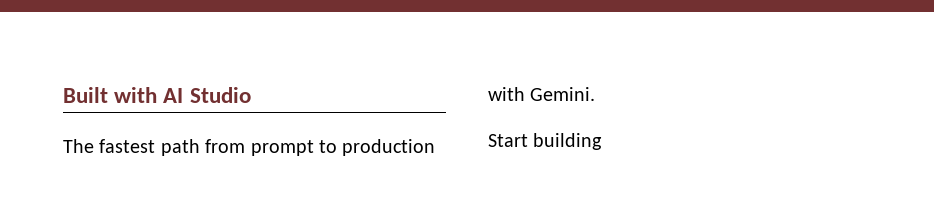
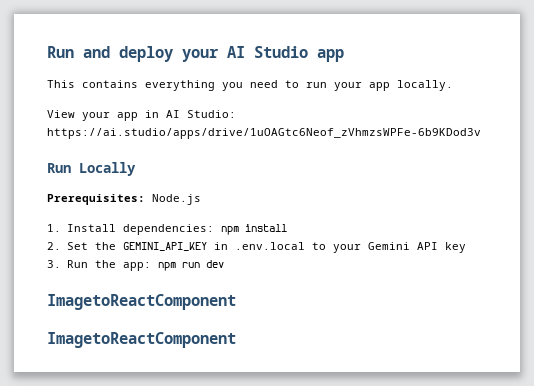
[63,87,251,103] [63,139,436,156] [488,87,596,101] [488,133,603,150] Built with AI Studio // The fastest path from prompt to production with Gemini. // Start building -> [47,46,344,62] [47,80,453,91] [47,110,236,121] [47,128,481,139] [47,162,136,176] [47,194,201,205] [47,224,287,235] [47,242,466,253] [47,260,224,271] [47,294,236,310] [47,332,236,348] Run and deploy your AI Studio app // This contains everything you need to run your app locally. // View your app in AI Studio: https://ai.studio/apps/drive/1uOAGtc6Neof_zVhmzsWPFe-6b9KDod3v // Run Locally // Prerequisites: Node.js // 1. Install dependencies: npm install // 2. Set the GEMINI_API_KEY in .env.local to your Gemini API key // 3. Run the app: npm run dev // ImagetoReactComponent // ImagetoReactComponent

